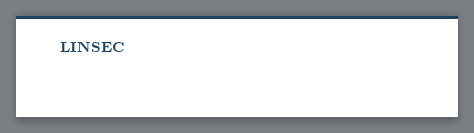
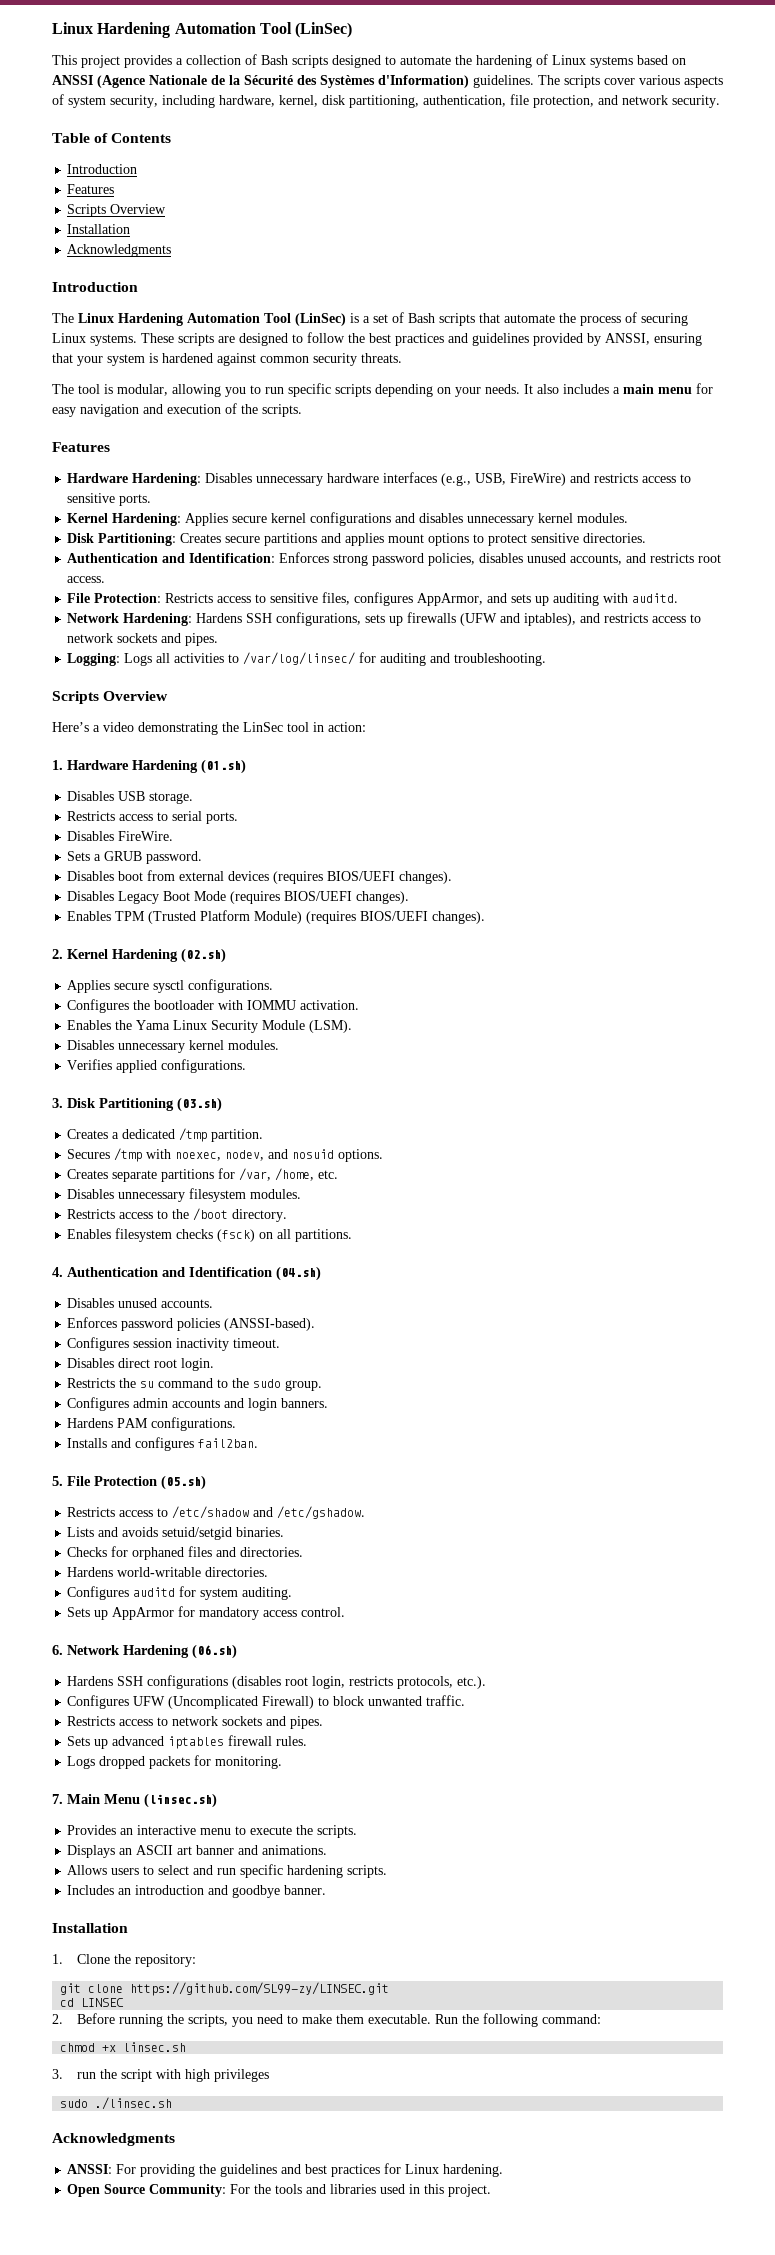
[60,41,124,52] LINSEC -> [52,22,353,38] [52,54,686,68] [52,75,723,88] [52,94,720,108] [52,133,172,143] [67,164,138,174] [67,184,115,194] [67,204,167,217] [67,224,131,234] [67,244,172,257] [52,282,138,292] [52,312,688,326] [52,332,702,346] [52,353,402,366] [52,383,713,397] [52,403,302,417] [52,442,110,452] [67,472,692,486] [67,493,152,506] [67,512,629,526] [67,533,647,546] [67,552,722,566] [67,576,106,583] [67,592,679,606] [67,612,702,626] [67,633,219,646] [67,652,547,666] [52,691,169,704] [52,722,366,735] [52,759,246,774] [67,791,194,804] [67,811,239,824] [67,831,174,841] [67,851,203,864] [67,870,453,884] [67,891,410,904] [67,910,486,924] [52,948,226,963] [67,979,274,993] [67,999,360,1013] [67,1020,353,1033] [67,1040,280,1053] [67,1059,247,1073] [52,1097,222,1112] [67,1128,264,1142] [67,1148,384,1162] [67,1168,339,1182] [67,1188,302,1202] [67,1208,288,1222] [67,1228,353,1242] [52,1266,321,1281] [67,1298,214,1308] [67,1317,316,1331] [67,1337,281,1351] [67,1358,215,1371] [67,1378,323,1391] [67,1397,329,1411] [67,1417,237,1431] [67,1437,259,1451] [52,1475,206,1490] [67,1506,366,1519] [67,1527,285,1540] [67,1546,304,1560] [67,1567,269,1577] [67,1586,293,1600] [67,1606,346,1620] [52,1644,237,1659] [67,1675,487,1689] [67,1695,466,1709] [67,1716,324,1729] [67,1735,308,1749] [67,1755,283,1769] [52,1793,217,1808] [67,1825,358,1838] [67,1845,328,1858] [67,1864,388,1878] [67,1885,327,1898] [52,1923,128,1933] [52,1954,197,1967] [60,1982,390,1996] [60,1998,125,2007] [52,2013,602,2027] [60,2042,187,2052] [52,2069,270,2082] [60,2097,173,2110] [52,2133,175,2146] [67,2163,504,2177] [67,2184,492,2197] Linux Hardening Automation Tool (LinSec) // This project provides a collection of Bash scripts designed to automate the hardening of Linux systems based on ANSSI (Agence Nationale de la Sécurité des Systèmes d'Information) guidelines. The scripts cover various aspects of system security, including hardware, kernel, disk partitioning, authentication, file protection, and network security. // Table of Contents // Introduction // Features // Scripts Overview // Installation // Acknowledgments // Introduction // The Linux Hardening Automation Tool (LinSec) is a set of Bash scripts that automate the process of securing Linux systems. These scripts are designed to follow the best practices and guidelines provided by ANSSI, ensuring that your system is hardened against common security threats. // The tool is modular, allowing you to run specific scripts depending on your needs. It also includes a main menu for easy navigation and execution of the scripts. // Features // Hardware Hardening: Disables unnecessary hardware interfaces (e.g., USB, FireWire) and restricts access to sensitive ports. // Kernel Hardening: Applies secure kernel configurations and disables unnecessary kernel modules. // Disk Partitioning: Creates secure partitions and applies mount options to protect sensitive directories. // Authentication and Identification: Enforces strong password policies, disables unused accounts, and restricts root access. // File Protection: Restricts access to sensitive files, configures AppArmor, and sets up auditing with auditd. // Network Hardening: Hardens SSH configurations, sets up firewalls (UFW and iptables), and restricts access to network sockets and pipes. // Logging: Logs all activities to /var/log/linsec/ for auditing and troubleshooting. // Scripts Overview // Here’s a video demonstrating the LinSec tool in action: // 1. Hardware Hardening (01.sh) // Disables USB storage. // Restricts access to serial ports. // Disables FireWire. // Sets a GRUB password. // Disables boot from external devices (requires BIOS/UEFI changes). // Disables Legacy Boot Mode (requires BIOS/UEFI changes). // Enables TPM (Trusted Platform Module) (requires BIOS/UEFI changes). // 2. Kernel Hardening (02.sh) // Applies secure sysctl configurations. // Configures the bootloader with IOMMU activation. // Enables the Yama Linux Security Module (LSM). // Disables unnecessary kernel modules. // Verifies applied configurations. // 3. Disk Partitioning (03.sh) // Creates a dedicated /tmp partition. // Secures /tmp with noexec, nodev, and nosuid options. // Creates separate partitions for /var, /home, etc. // Disables unnecessary filesystem modules. // Restricts access to the /boot directory. // Enables filesystem checks (fsck) on all partitions. // 4. Authentication and Identification (04.sh) // Disables unused accounts. // Enforces password policies (ANSSI-based). // Configures session inactivity timeout. // Disables direct root login. // Restricts the su command to the sudo group. // Configures admin accounts and login banners. // Hardens PAM configurations. // Installs and configures fail2ban. // 5. File Protection (05.sh) // Restricts access to /etc/shadow and /etc/gshadow. // Lists and avoids setuid/setgid binaries. // Checks for orphaned files and directories. // Hardens world-writable directories. // Configures auditd for system auditing. // Sets up AppArmor for mandatory access control. // 6. Network Hardening (06.sh) // Hardens SSH configurations (disables root login, restricts protocols, etc.). // Configures UFW (Uncomplicated Firewall) to block unwanted traffic. // Restricts access to network sockets and pipes. // Sets up advanced iptables firewall rules. // Logs dropped packets for monitoring. // 7. Main Menu (linsec.sh) // Provides an interactive menu to execute the scripts. // Displays an ASCII art banner and animations. // Allows users to select and run specific hardening scripts. // Includes an introduction and goodbye banner. // Installation // 1. Clone the repository: // git clone https://github.com/SL99-zy/LINSEC.git // cd LINSEC // 2. Before running the scripts, you need to make them executable. Run the following command: // chmod +x linsec.sh // 3. run the script with high privileges // sudo ./linsec.sh // Acknowledgments // ANSSI: For providing the guidelines and best practices for Linux hardening. // Open Source Community: For the tools and libraries used in this project.

